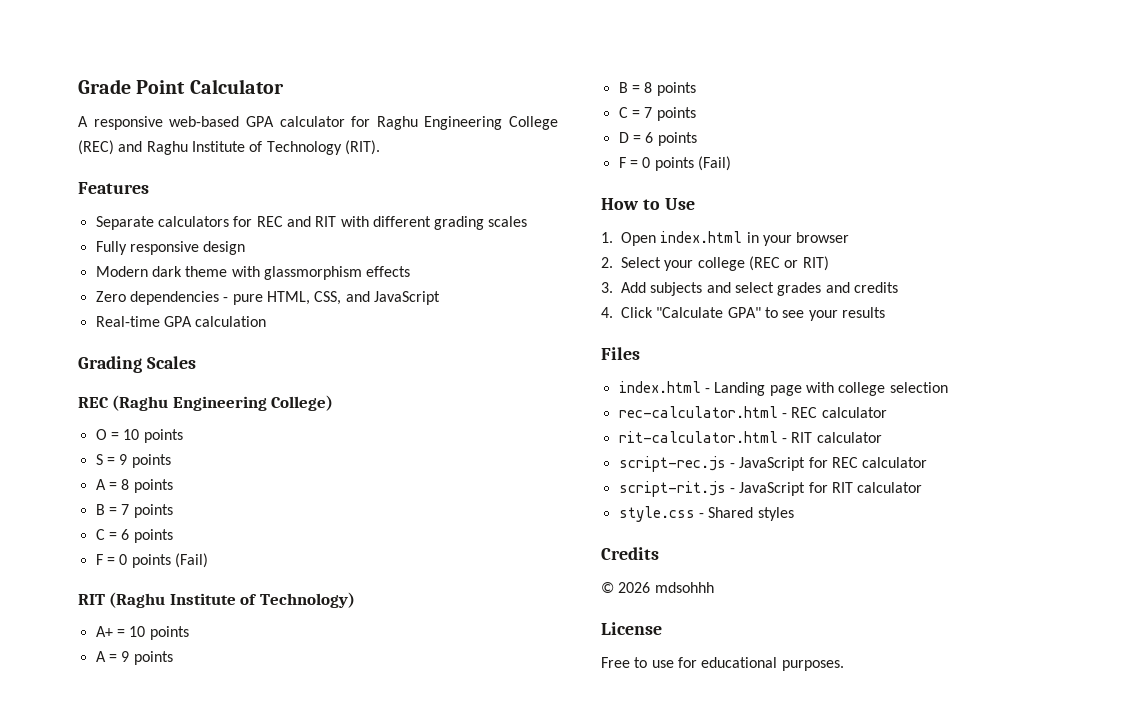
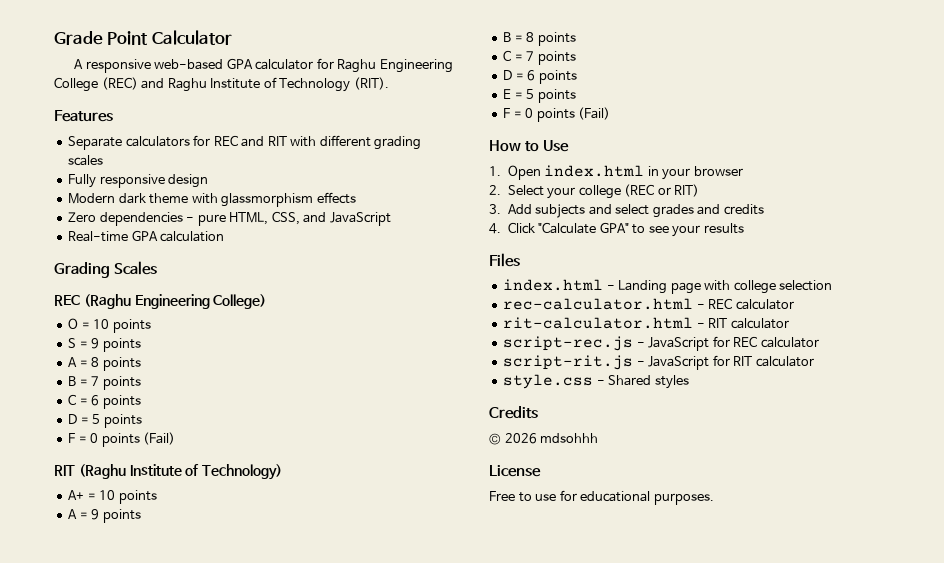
(173, 536) none -> [68,414,142,428] // D = 5 points
(697, 139) none -> [503,89,576,103] // E = 5 points

